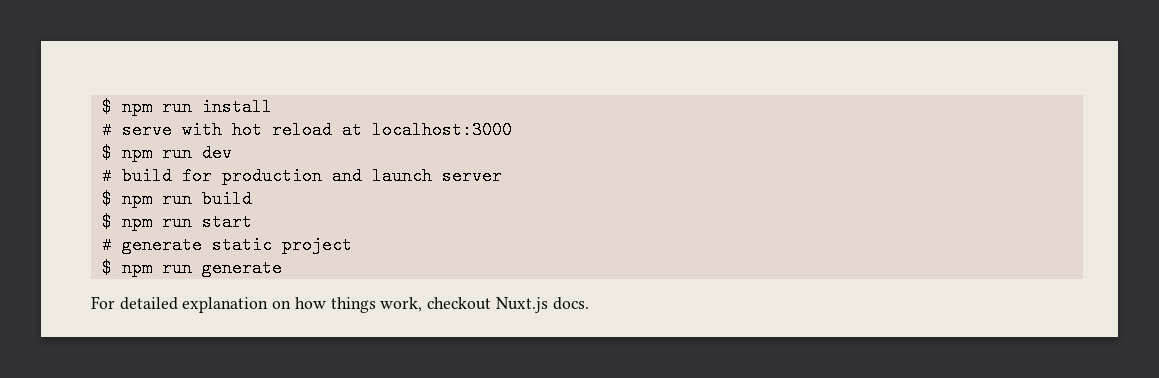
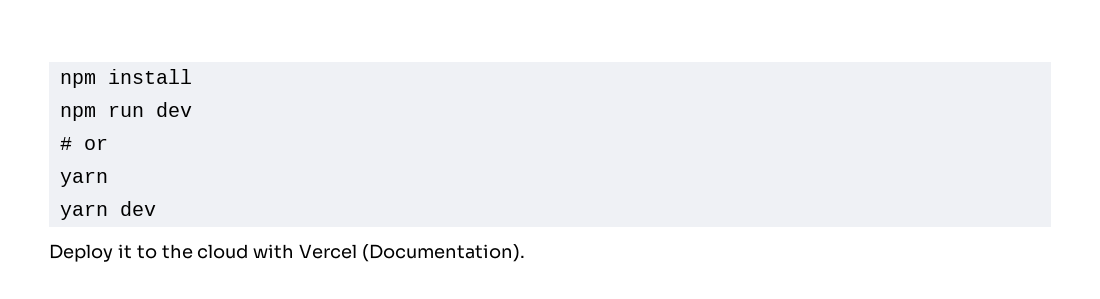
[101,98,272,116] [101,121,512,139] [101,144,232,162] [101,167,502,185] [101,190,252,208] [101,213,252,231] [101,236,352,254] [101,259,282,277] [91,296,589,313] $ npm run install // # serve with hot reload at localhost:3000 // $ npm run dev // # build for production and launch server // $ npm run build // $ npm run start // # generate static project // $ npm run generate // For detailed explanation on how things work, checkout Nuxt.js docs. -> [59,69,192,88] [59,102,192,121] [59,137,108,150] [59,171,108,187] [59,201,156,220] [49,244,526,262] npm install // npm run dev // # or // yarn // yarn dev // Deploy it to the cloud with Vercel (Documentation).

